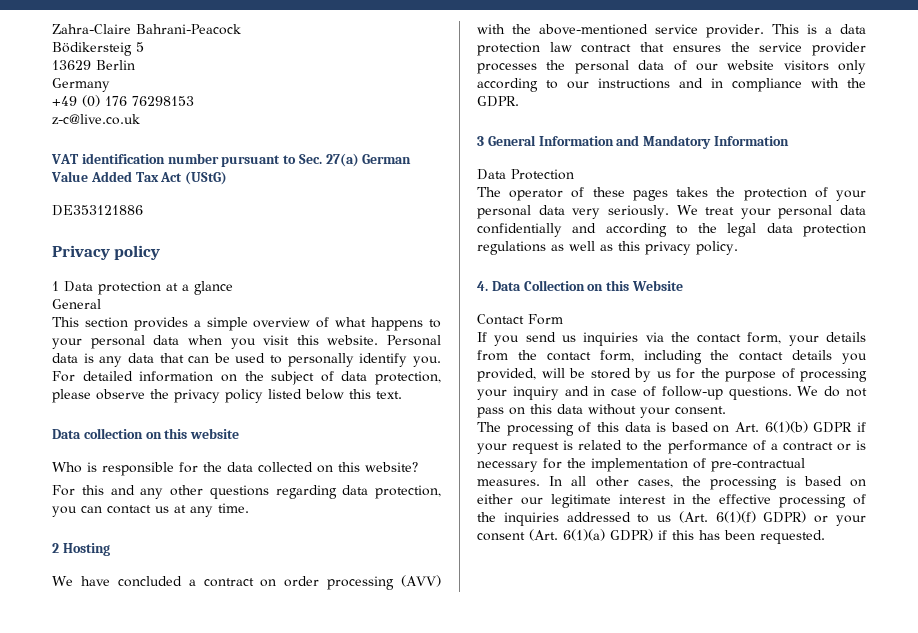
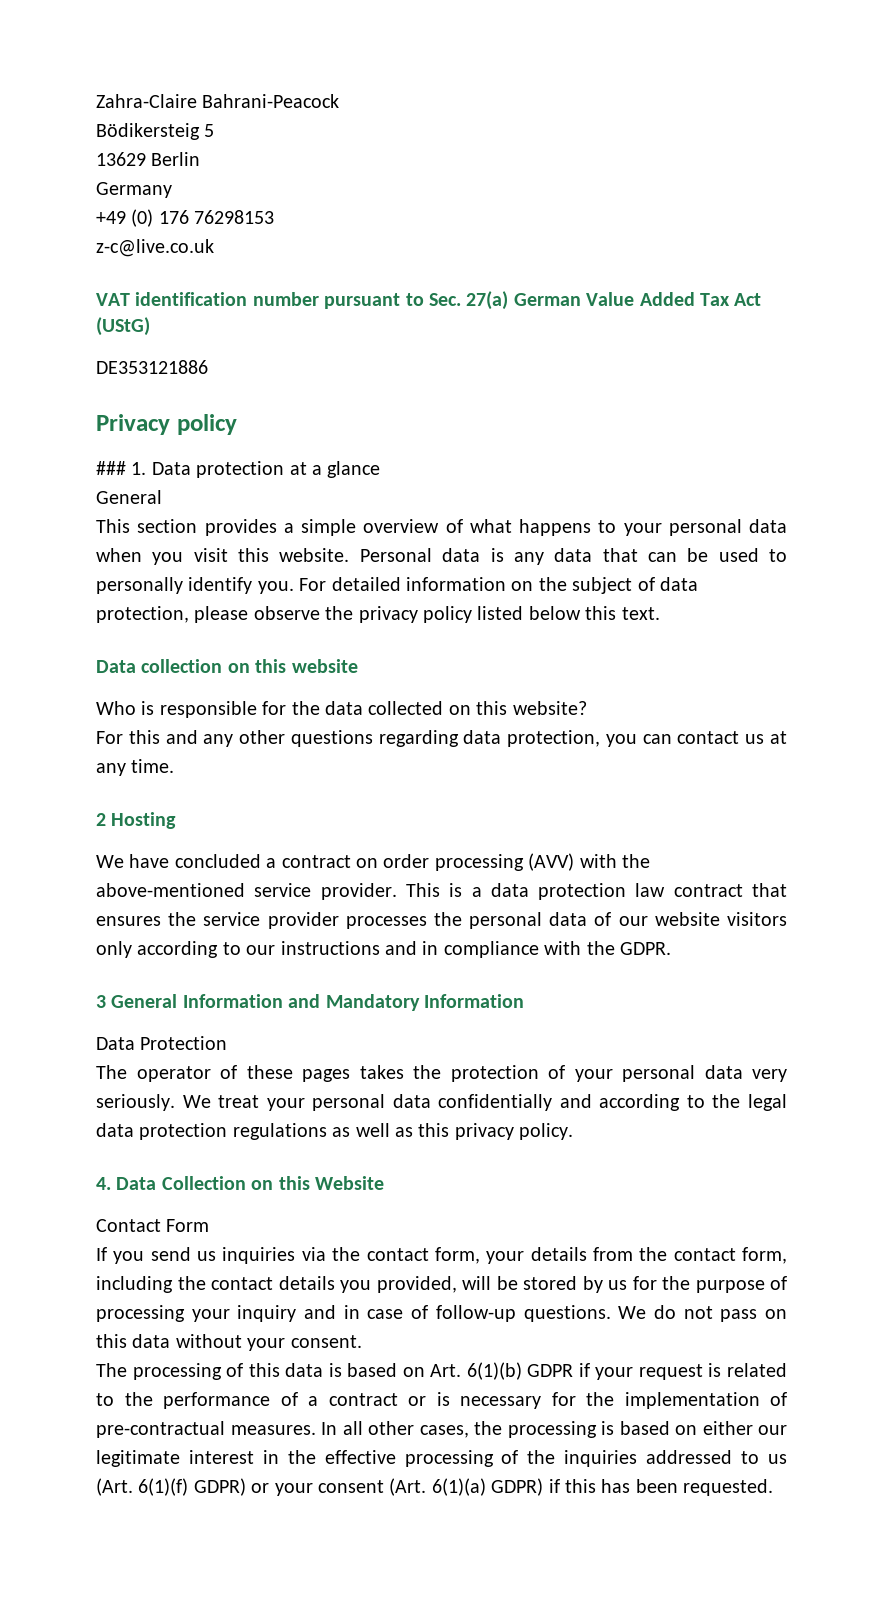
[52,281,59,291] 1 -> [96,461,147,475] ### 1.

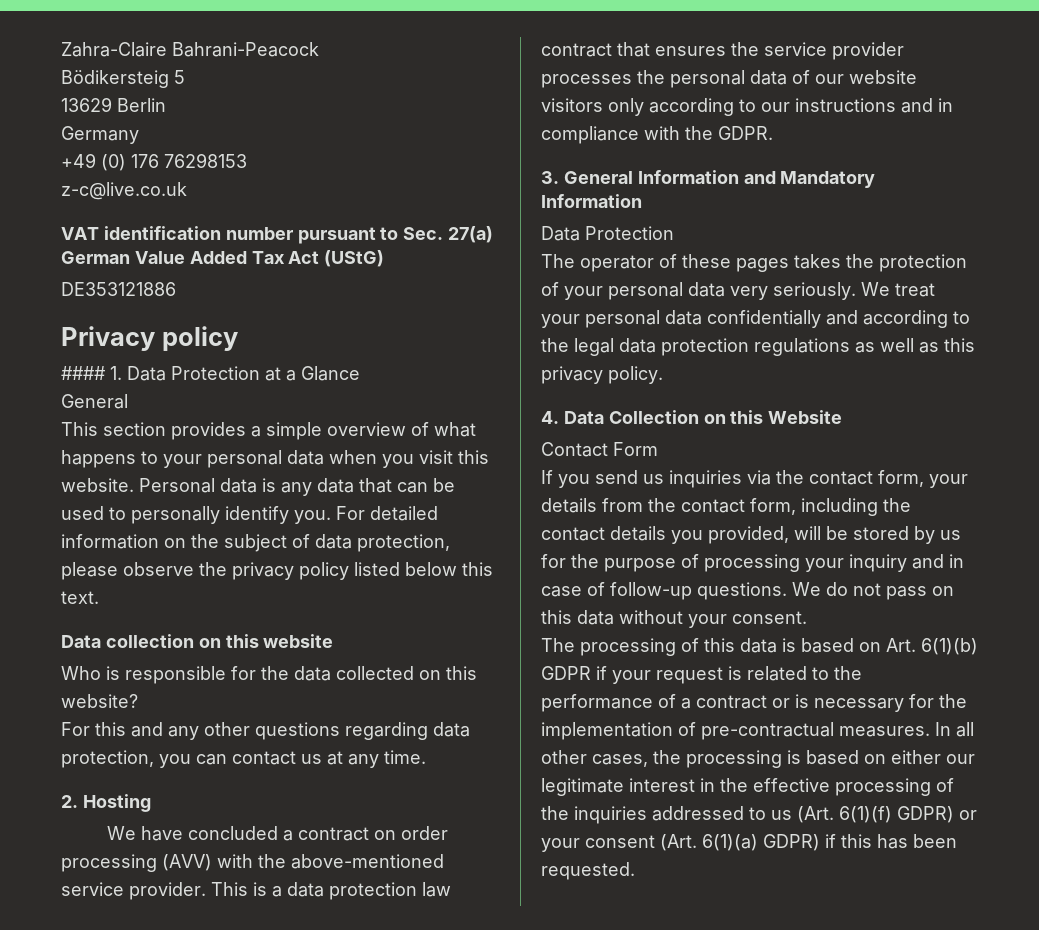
[96,461,126,475] ### -> [61,366,106,380] ####
[196,461,285,478] protection -> [171,366,260,380] Protection
[327,461,381,478] glance -> [301,366,360,381] Glance
[96,813,106,826] 2 -> [61,795,78,808] 2.
[96,995,106,1008] 3 -> [541,171,559,184] 3.

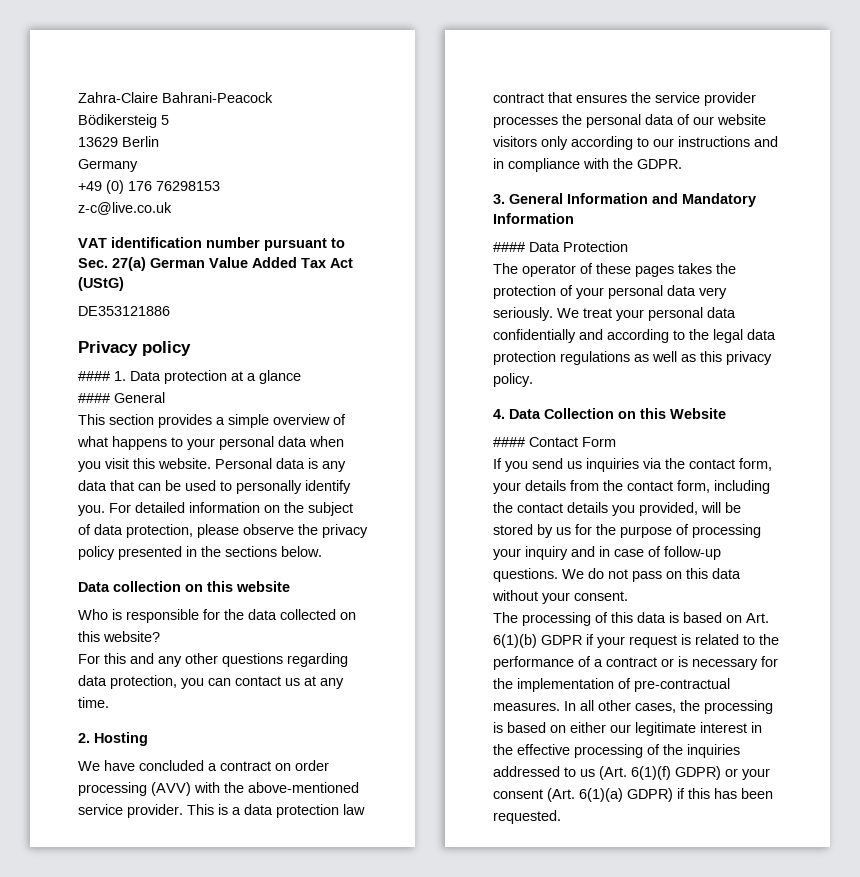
[171,366,260,380] Protection -> [164,370,227,384] protection
[301,366,360,381] Glance // -> [259,370,301,384] [78,393,110,403] glance // ####
[354,562,493,576] [61,591,99,604] listed below this text. -> [118,546,322,560] presented in the sections below.
(642, 201) none -> [493,242,525,252] ####
(843, 417) none -> [493,437,525,447] ####

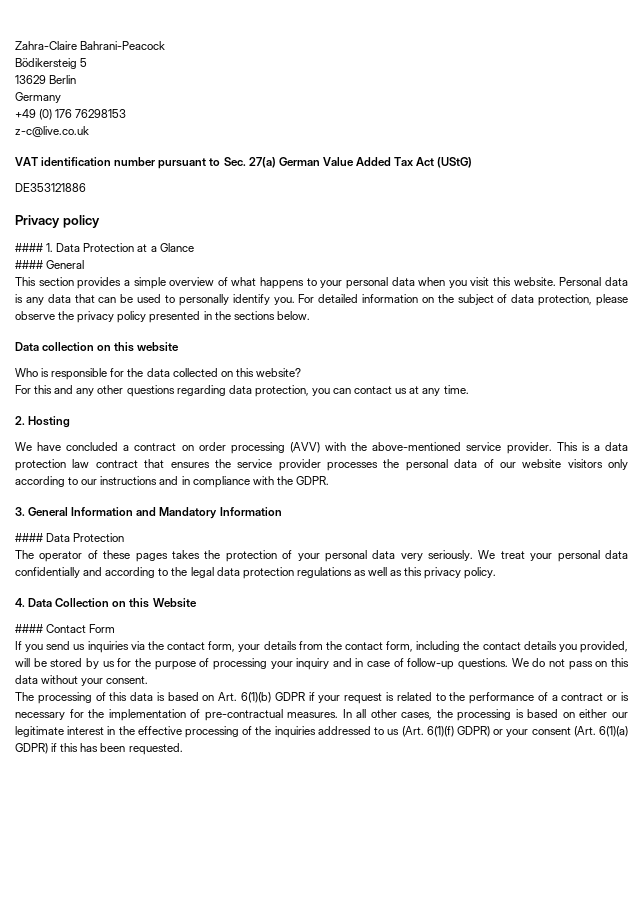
[164,370,227,384] protection -> [83,243,135,252] Protection
[259,370,301,384] glance -> [159,243,194,252] Glance

